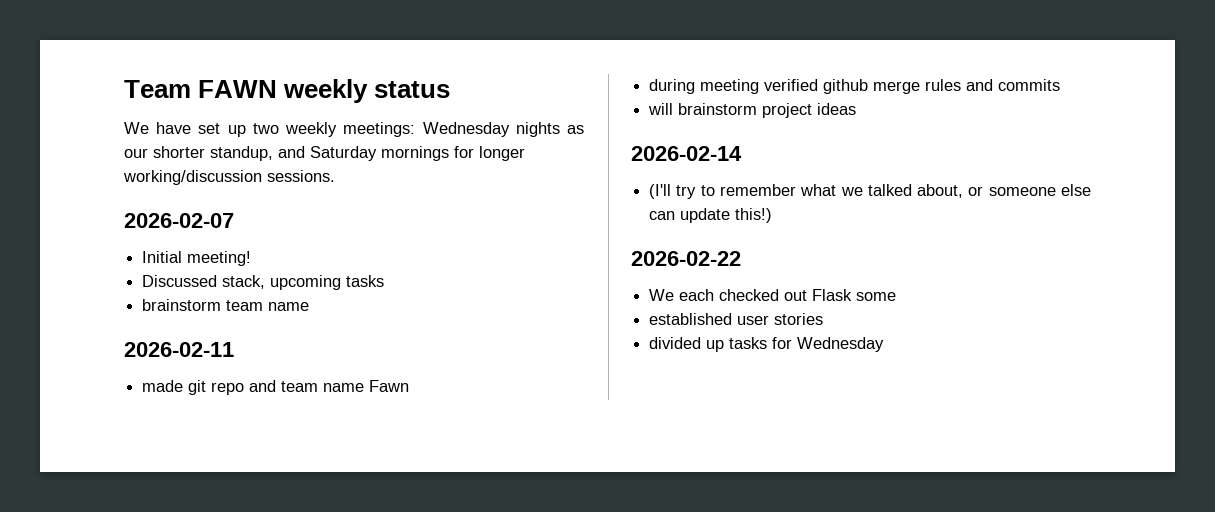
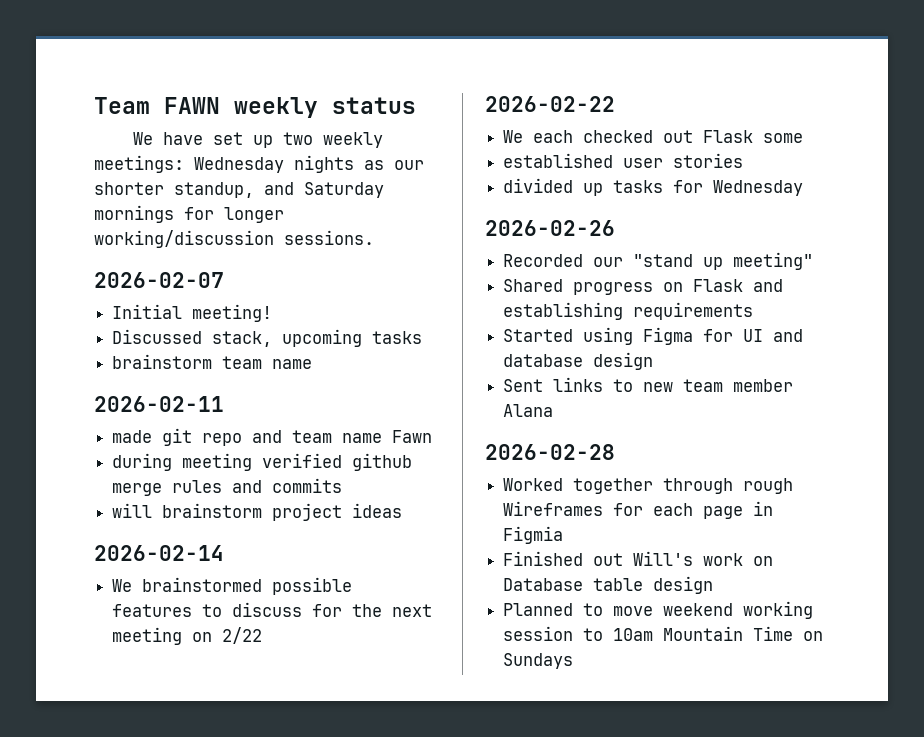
[649,184,1091,199] [649,208,773,223] (I'll try to remember what we talked about, or someone else can update this!) -> [112,577,353,595] [112,602,433,617] [112,627,263,645] We brainstormed possible features to discuss for the next meeting on 2/22
(885, 344) none -> [485,220,615,236] [503,252,814,270] [503,279,784,295] [503,302,754,320] [503,327,804,345] [503,352,654,370] [503,377,794,392] [503,404,554,417] [485,444,615,460] [503,478,794,494] [503,501,774,519] [503,526,564,544] [503,551,774,566] [503,576,714,594] [503,601,814,619] [503,626,824,641] [503,653,574,669] // 2026-02-26 // Recorded our "stand up meeting" // Shared progress on Flask and establishing requirements // Started using Figma for UI and database design // Sent links to new team member Alana // 2026-02-28 // Worked together through rough Wireframes for each page in Figmia // Finished out Will's work on Database table design // Planned to move weekend working session to 10am Mountain Time on Sundays

